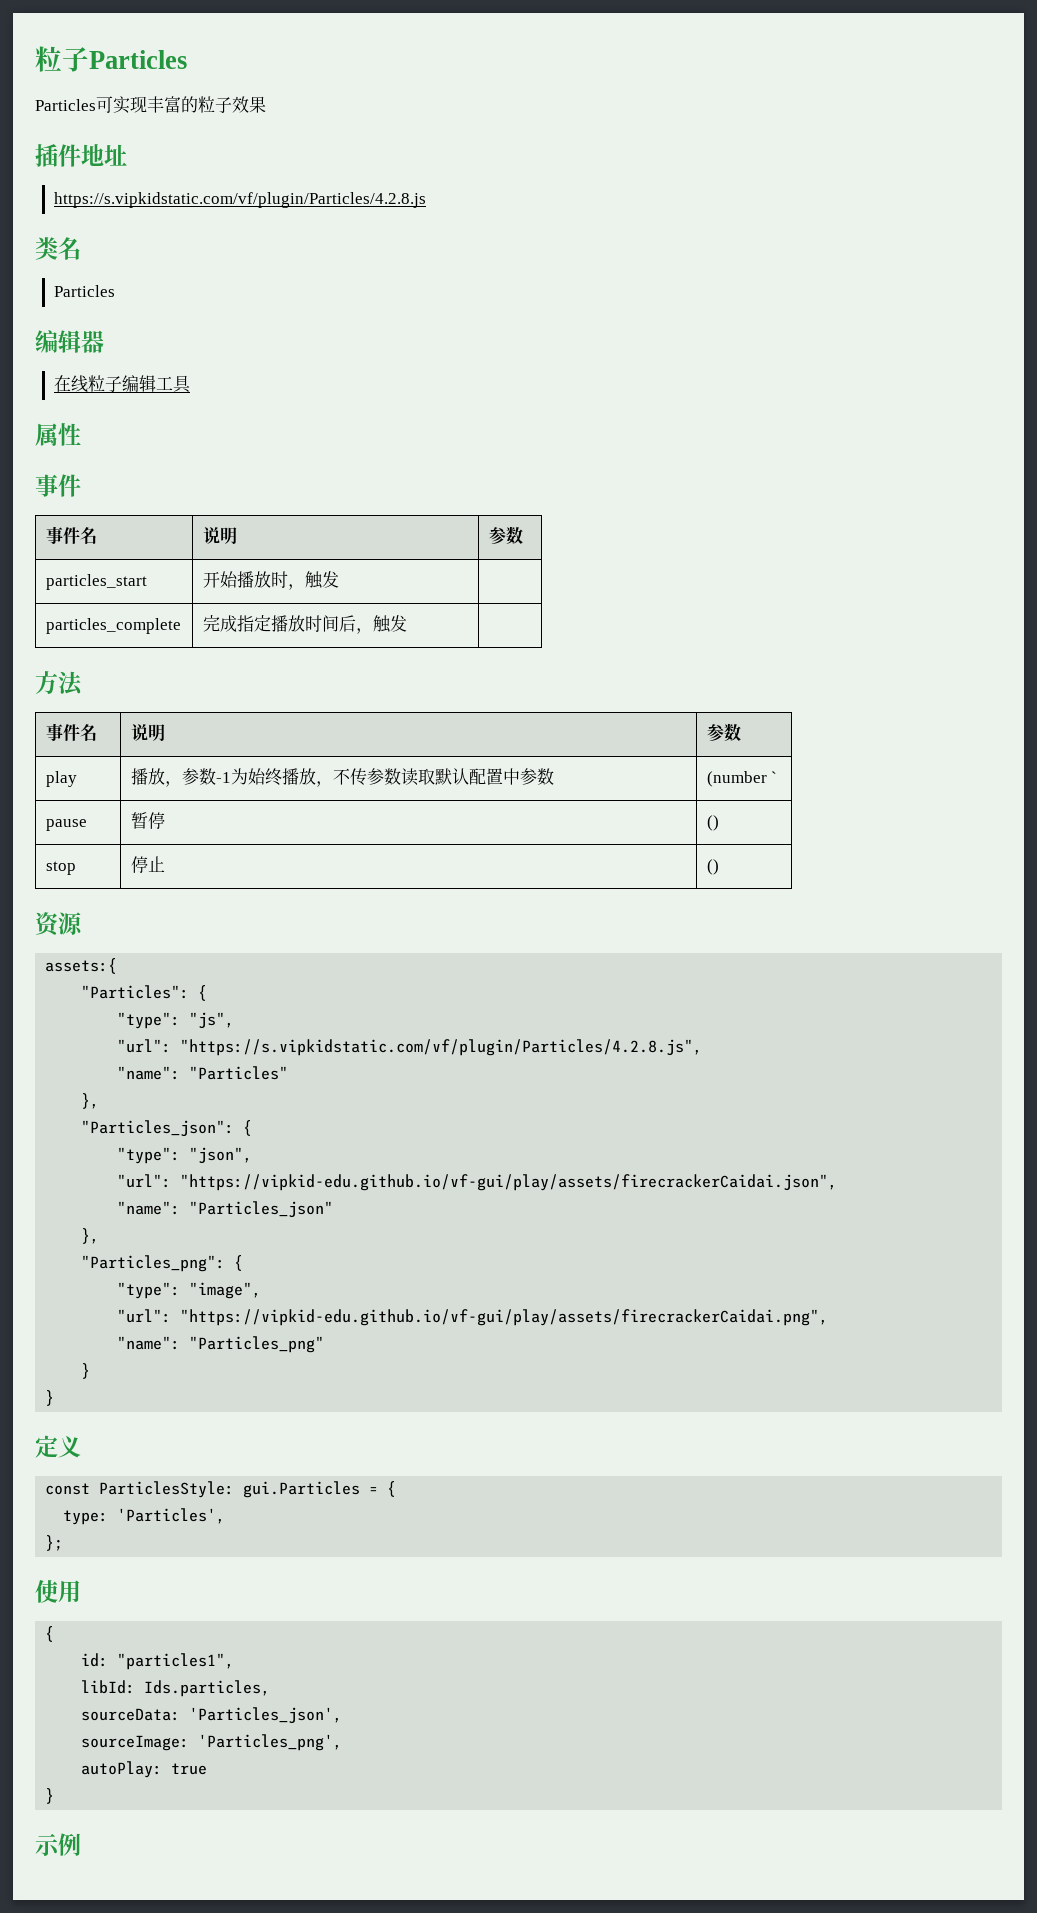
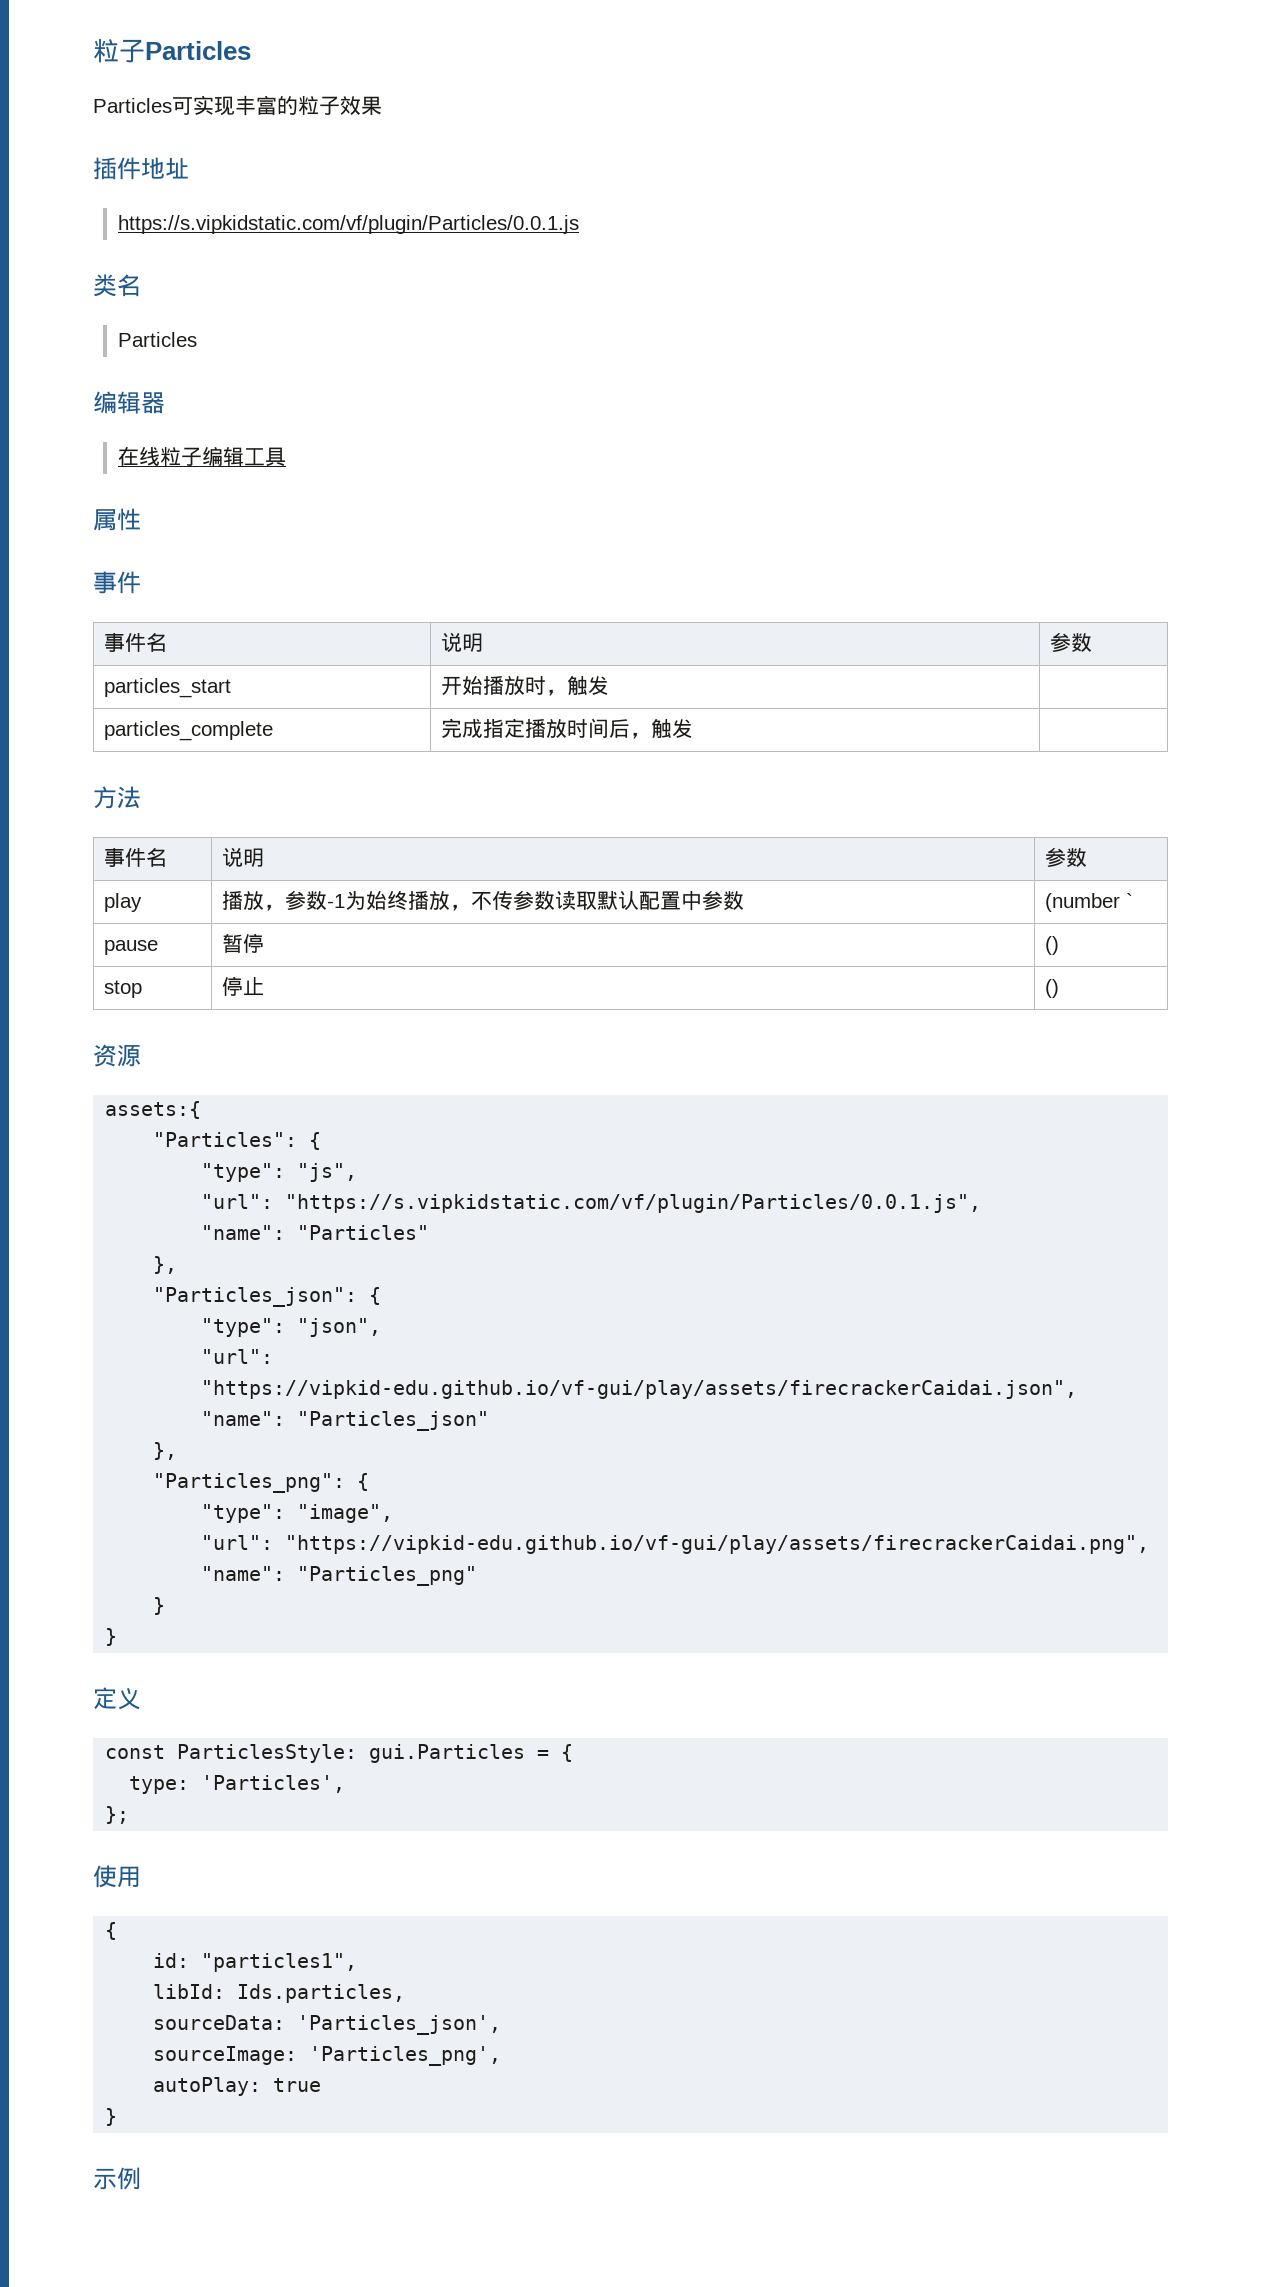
[54,192,427,208] https://s.vipkidstatic.com/vf/plugin/Particles/4.2.8.js -> [117,215,579,234] https://s.vipkidstatic.com/vf/plugin/Particles/0.0.1.js
[180,1039,703,1056] "https://s.vipkidstatic.com/vf/plugin/Particles/4.2.8.js", -> [285,1194,982,1213] "https://s.vipkidstatic.com/vf/plugin/Particles/0.0.1.js",

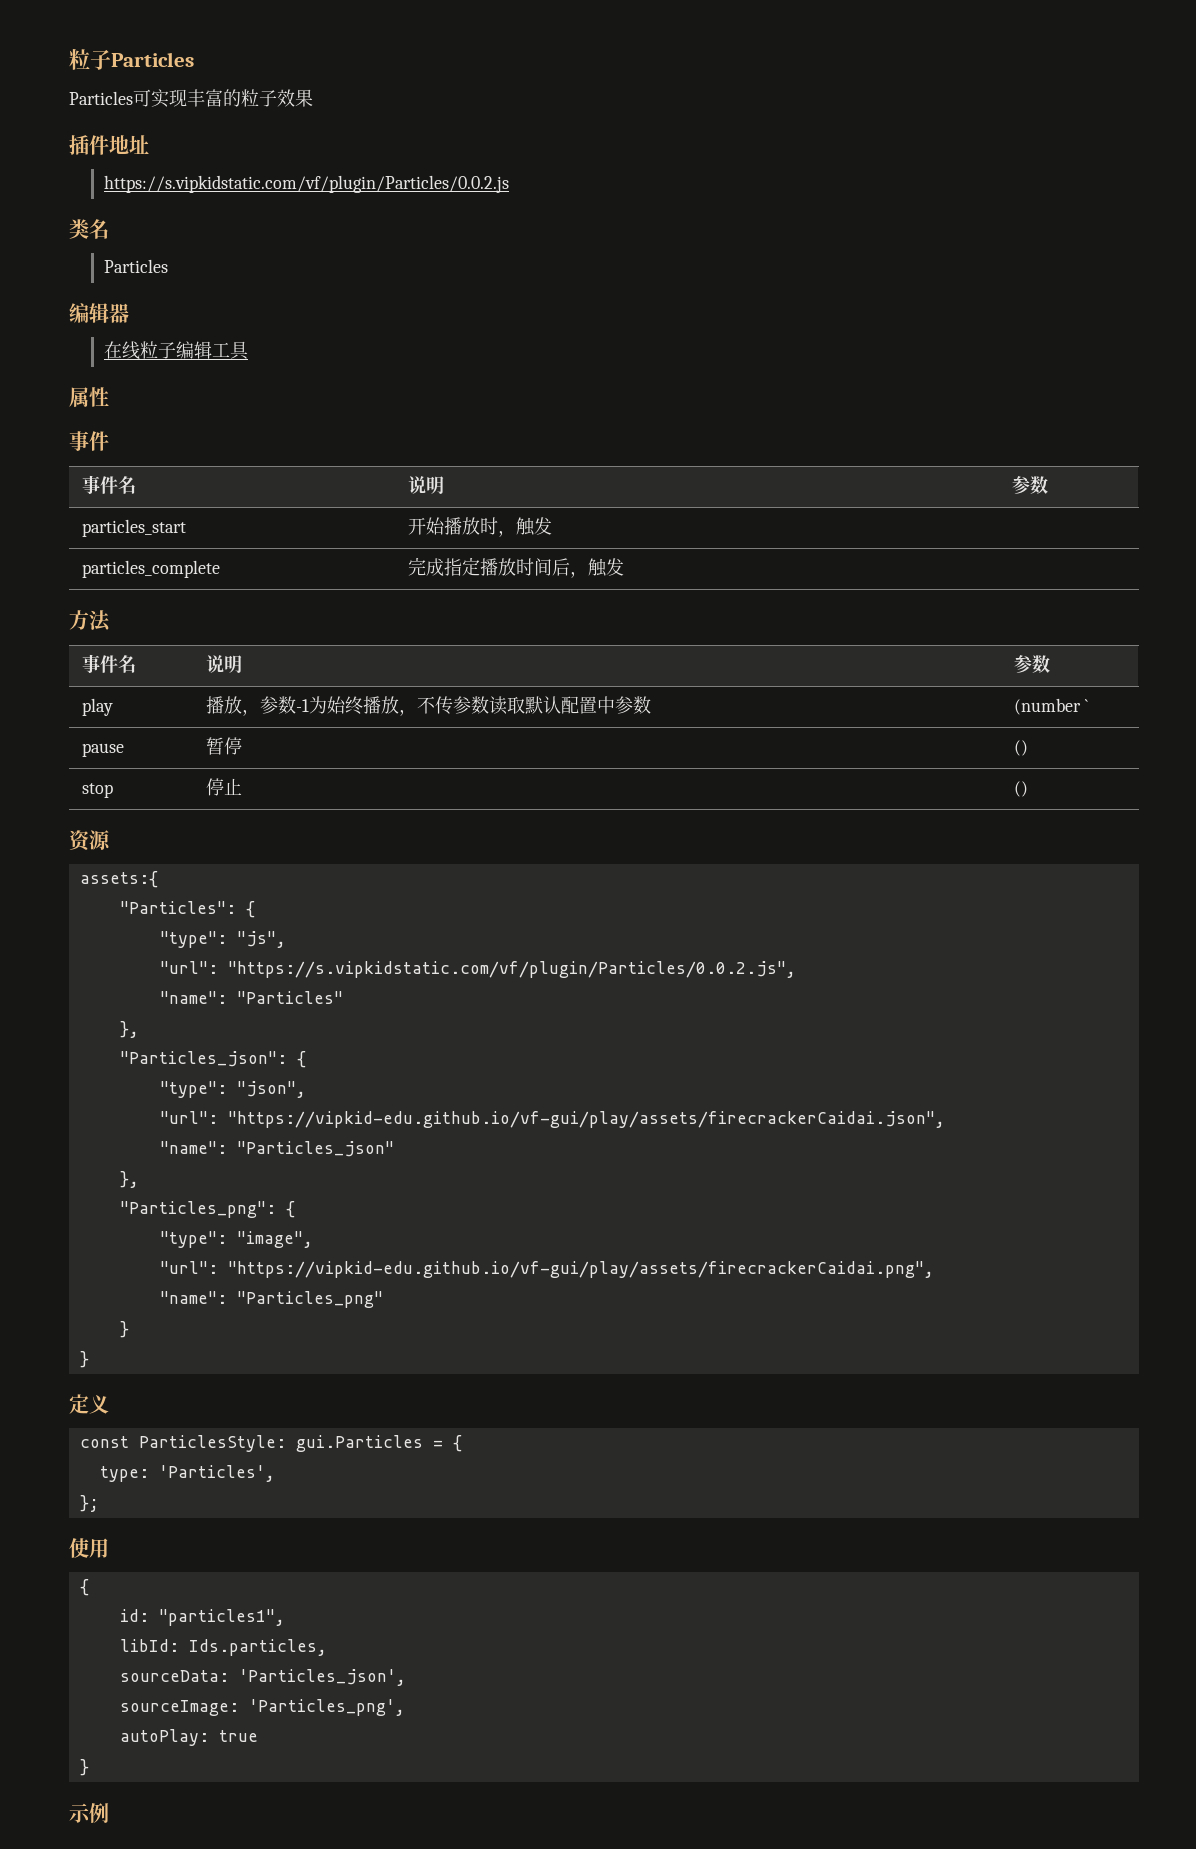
[117,215,579,234] https://s.vipkidstatic.com/vf/plugin/Particles/0.0.1.js -> [103,175,509,193] https://s.vipkidstatic.com/vf/plugin/Particles/0.0.2.js
[285,1194,982,1213] "https://s.vipkidstatic.com/vf/plugin/Particles/0.0.1.js", -> [227,961,796,978] "https://s.vipkidstatic.com/vf/plugin/Particles/0.0.2.js",

